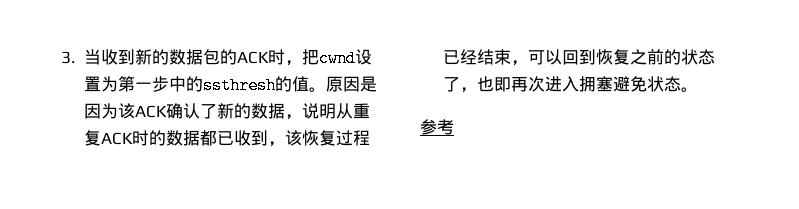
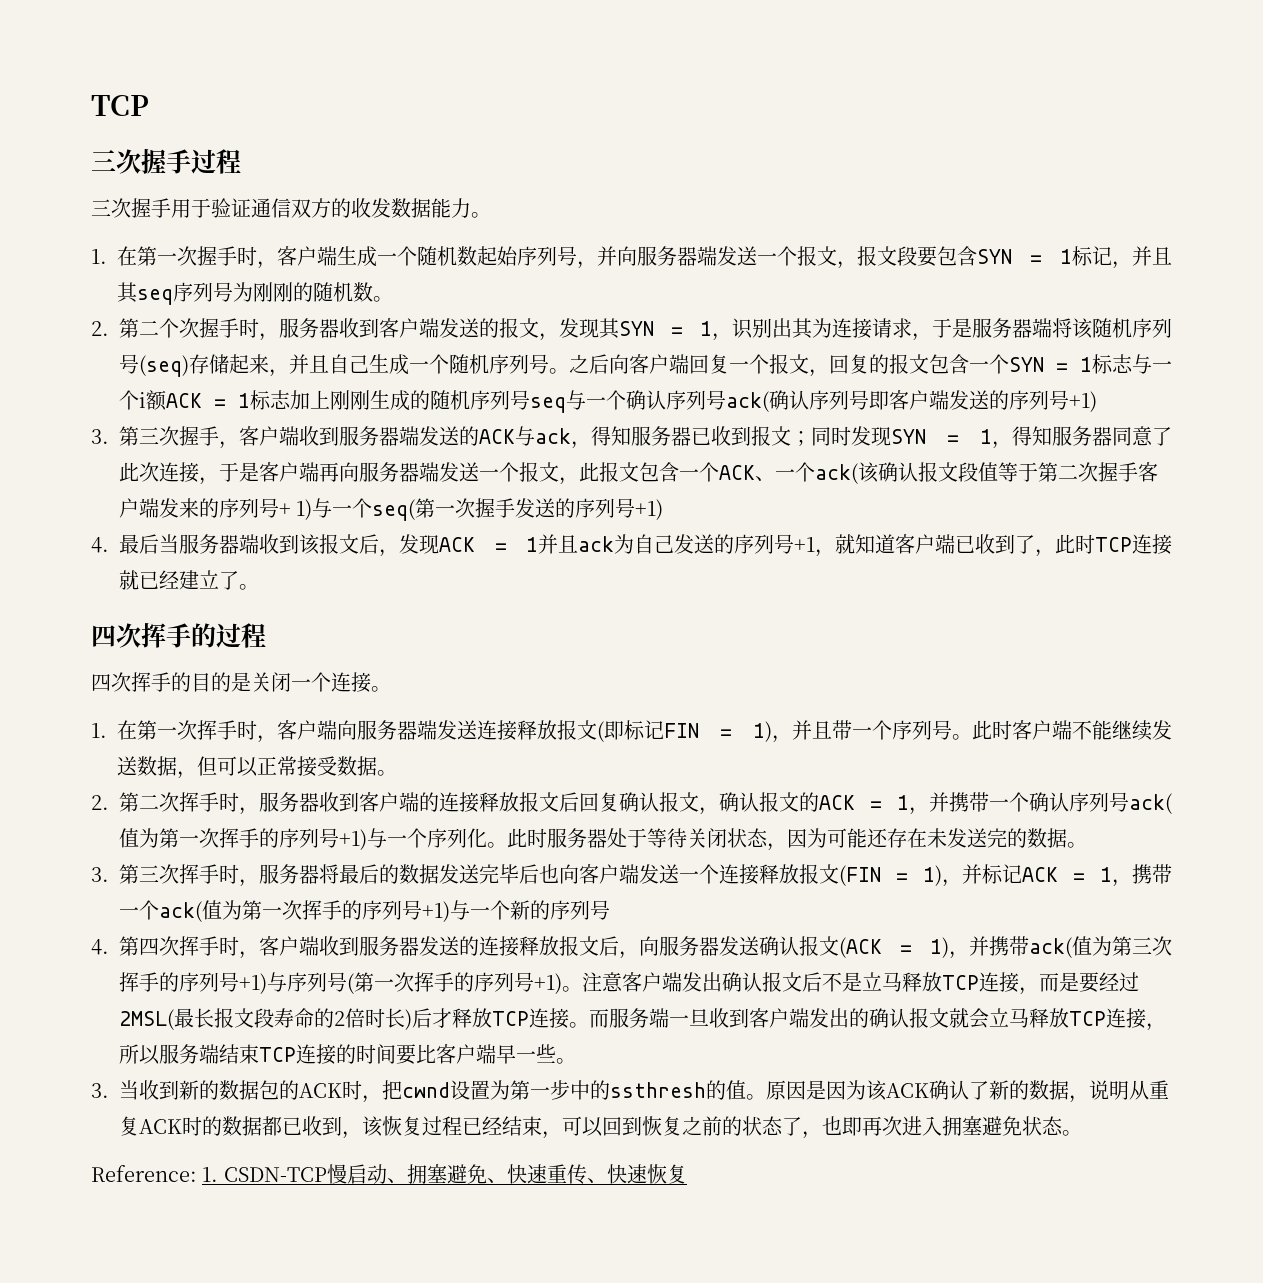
(61, 57) none -> [91,95,149,116] [91,149,241,174] [91,198,491,218] [91,246,1172,269] [117,282,393,305] [91,318,1172,341] [119,354,1172,377] [119,390,1097,413] [91,426,1172,449] [119,462,1158,485] [119,498,664,521] [91,534,1172,557] [119,570,259,590] [91,623,266,648] [91,672,391,693] [91,720,1172,743] [117,756,397,779] [91,792,1172,815] [119,828,1087,851] [91,864,1172,887] [119,900,610,922] [91,936,1172,959] [119,972,1139,995] [119,1008,1166,1031] [119,1044,576,1065] TCP // 三次握手过程 // 三次握手用于验证通信双方的收发数据能力。 // 1.在第一次握手时，客户端生成一个随机数起始序列号，并向服务器端发送一个报文，报文段要包含SYN = 1标记，并且其seq序列号为刚刚的随机数。 // 2.第二个次握手时，服务器收到客户端发送的报文，发现其SYN = 1，识别出其为连接请求，于是服务器端将该随机序列号(seq)存储起来，并且自己生成一个随机序列号。之后向客户端回复一个报文，回复的报文包含一个SYN = 1标志与一个i额ACK = 1标志加上刚刚生成的随机序列号seq与一个确认序列号ack(确认序列号即客户端发送的序列号+1) // 3.第三次握手，客户端收到服务器端发送的ACK与ack，得知服务器已收到报文；同时发现SYN = 1，得知服务器同意了此次连接，于是客户端再向服务器端发送一个报文，此报文包含一个ACK、一个ack(该确认报文段值等于第二次握手客户端发来的序列号+ 1)与一个seq(第一次握手发送的序列号+1) // 4.最后当服务器端收到该报文后，发现ACK = 1并且ack为自己发送的序列号+1，就知道客户端已收到了，此时TCP连接就已经建立了。 // 四次挥手的过程 // 四次挥手的目的是关闭一个连接。 // 1.在第一次挥手时，客户端向服务器端发送连接释放报文(即标记FIN = 1)，并且带一个序列号。此时客户端不能继续发送数据，但可以正常接受数据。 // 2.第二次挥手时，服务器收到客户端的连接释放报文后回复确认报文，确认报文的ACK = 1，并携带一个确认序列号ack(值为第一次挥手的序列号+1)与一个序列化。此时服务器处于等待关闭状态，因为可能还存在未发送完的数据。 // 3.第三次挥手时，服务器将最后的数据发送完毕后也向客户端发送一个连接释放报文(FIN = 1)，并标记ACK = 1，携带一个ack(值为第一次挥手的序列号+1)与一个新的序列号 // 4.第四次挥手时，客户端收到服务器发送的连接释放报文后，向服务器发送确认报文(ACK = 1)，并携带ack(值为第三次挥手的序列号+1)与序列号(第一次挥手的序列号+1)。注意客户端发出确认报文后不是立马释放TCP连接，而是要经过2MSL(最长报文段寿命的2倍时长)后才释放TCP连接。而服务端一旦收到客户端发出的确认报文就会立马释放TCP连接，所以服务端结束TCP连接的时间要比客户端早一些。 //
[420,119,454,135] 参考 -> [91,1164,687,1184] Reference: 1. CSDN-TCP慢启动、拥塞避免、快速重传、快速恢复

